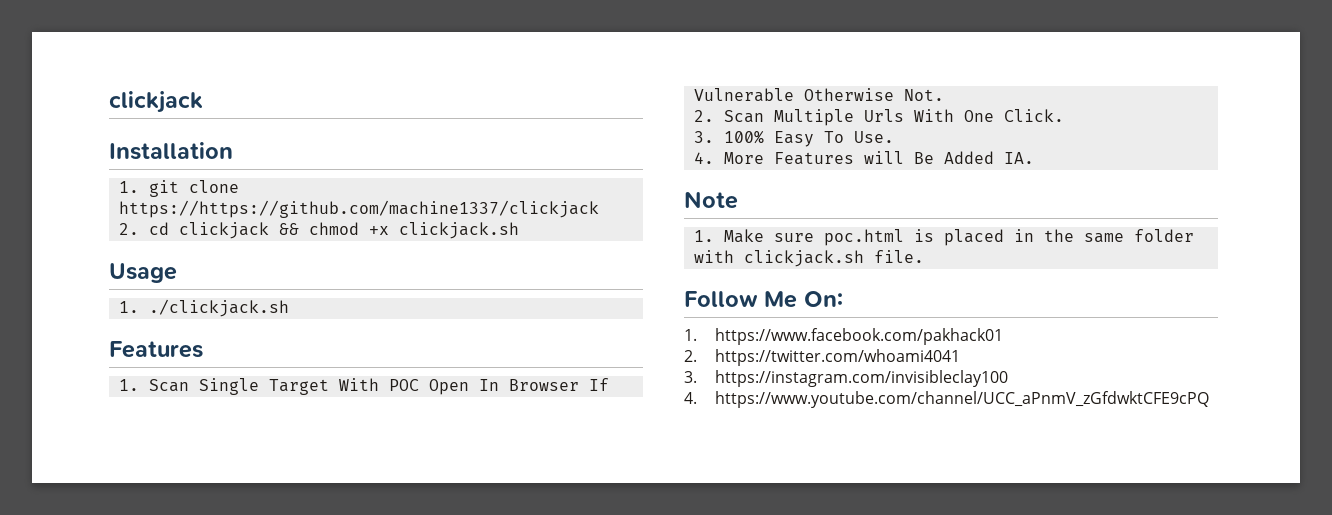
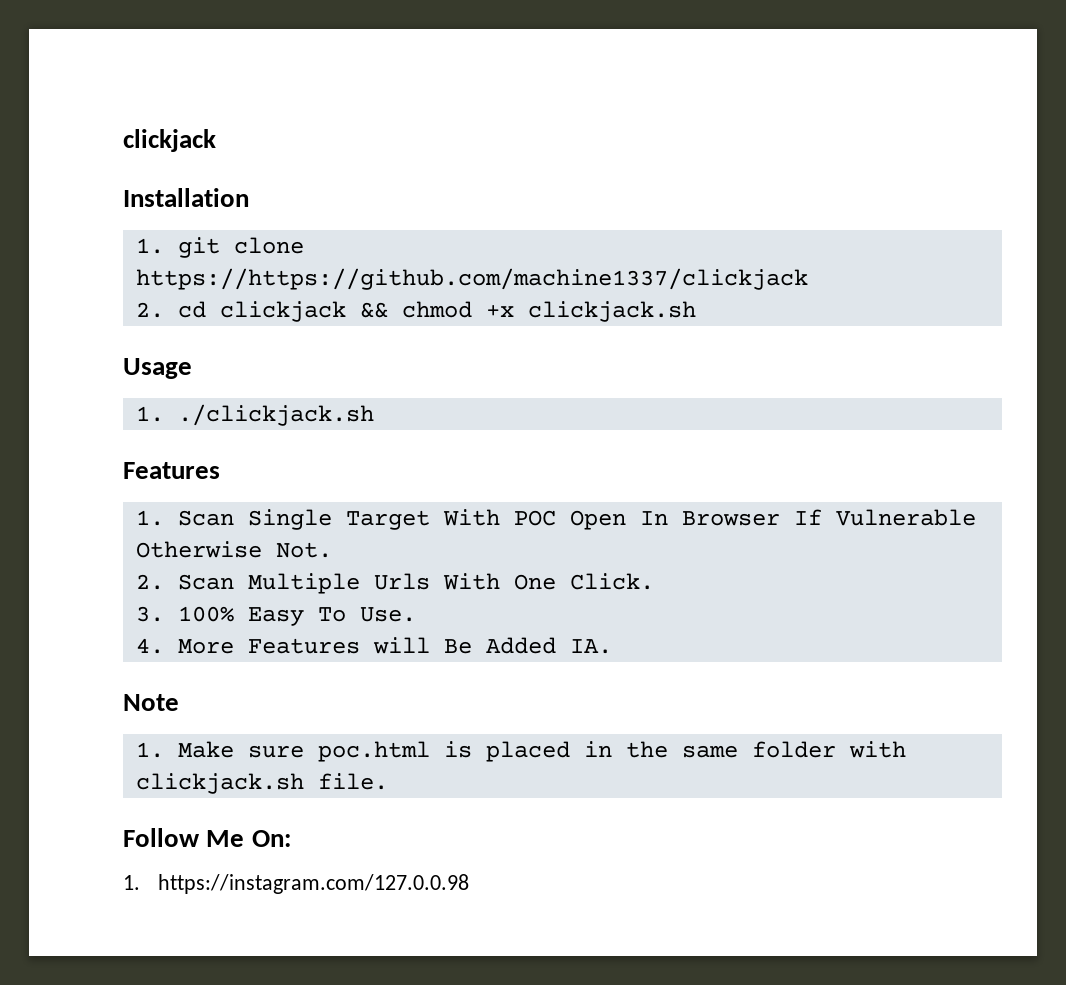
[714,328,1003,345] [684,349,960,366] [684,370,1008,387] [684,391,1209,408] https://www.facebook.com/pakhack01 // 2. https://twitter.com/whoami4041 // 3. https://instagram.com/invisibleclay100 // 4. https://www.youtube.com/channel/UCC_aPnmV_zGfdwktCFE9cPQ -> [158,874,470,894] https://instagram.com/127.0.0.98

